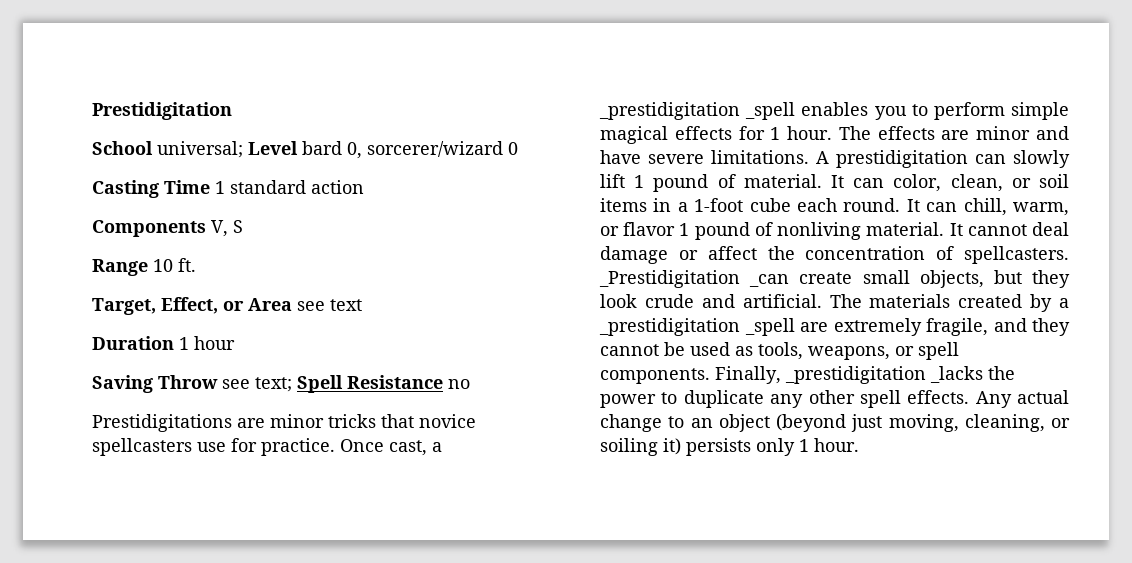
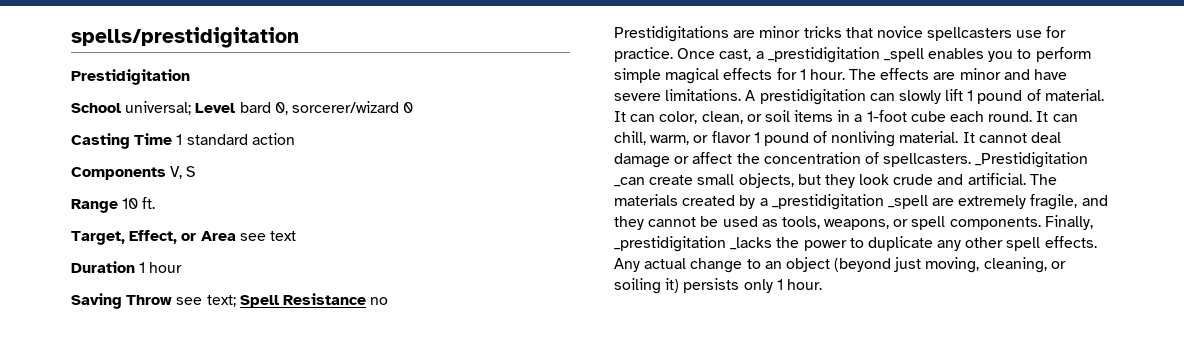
(92, 111) none -> [71,27,299,48] spells/prestidigitation //

